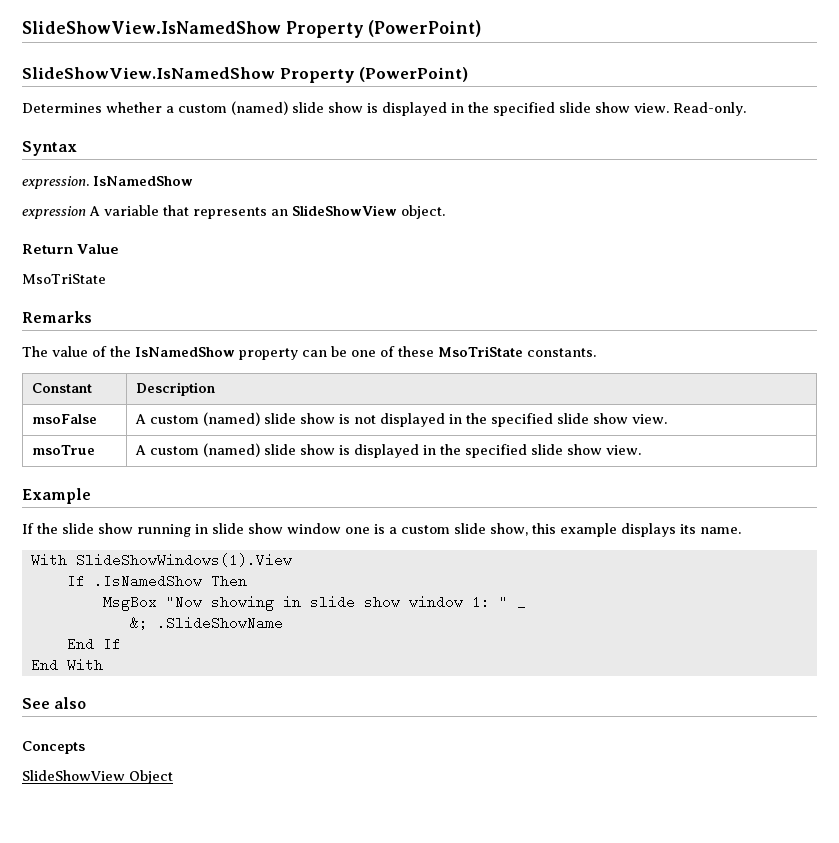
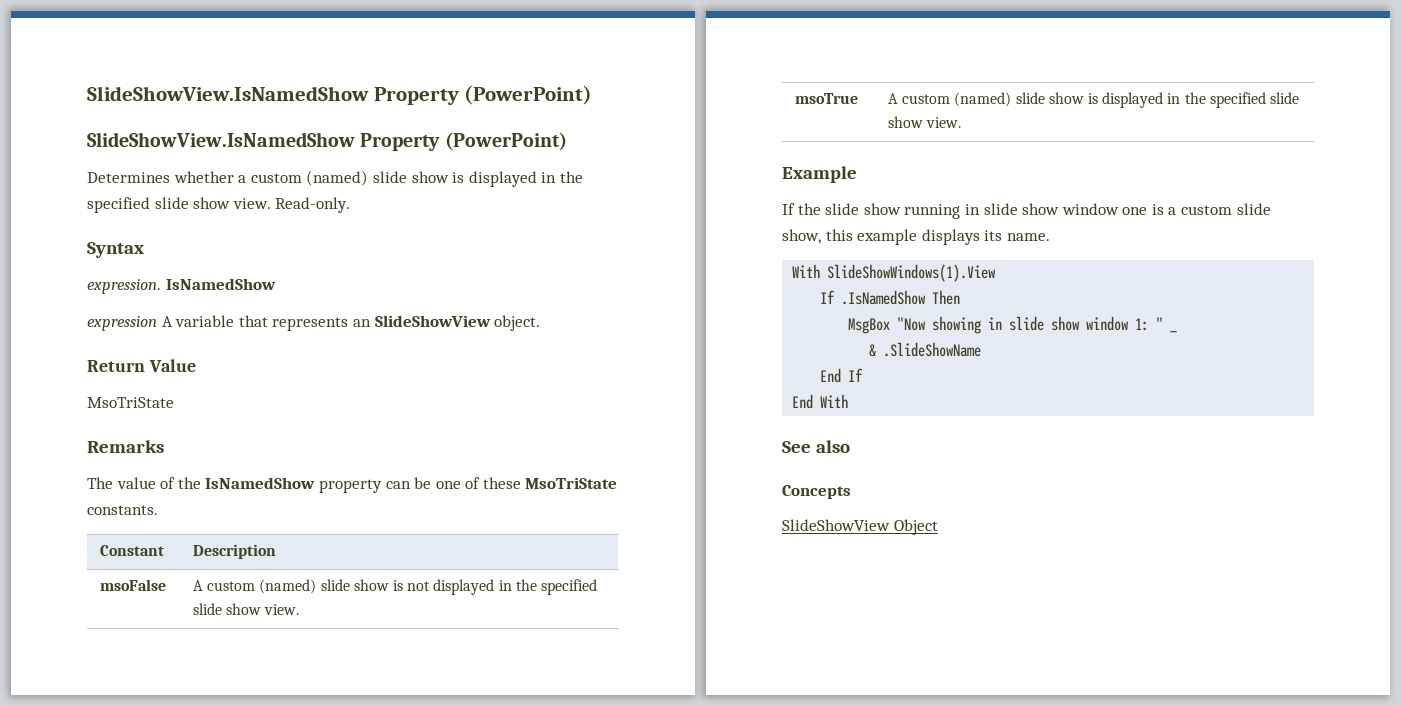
[129,616,148,630] &; -> [869,344,877,357] &

